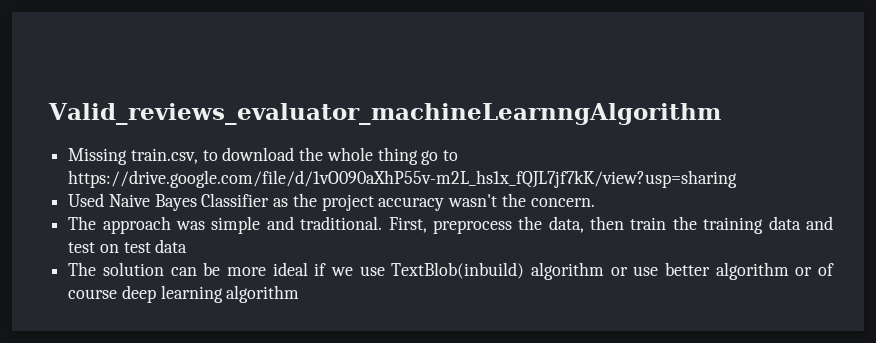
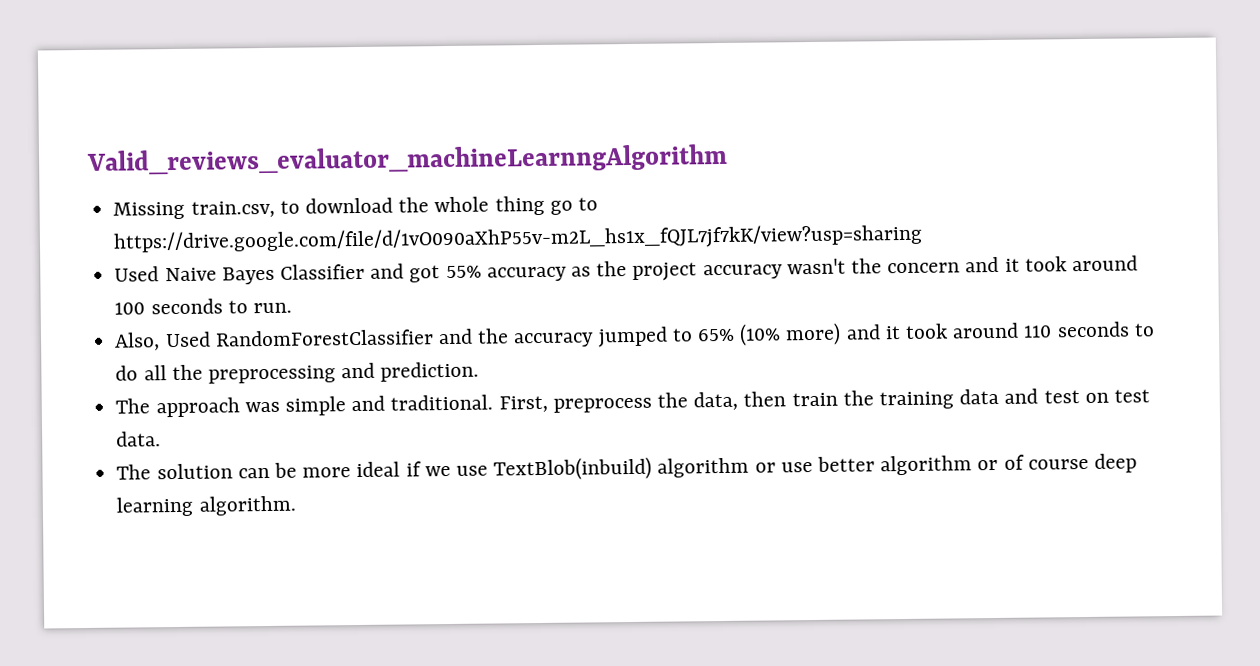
(270, 200) none -> [370,263,567,283] and got 55% accuracy
[530,198,595,207] concern. -> [887,255,1139,274] [114,298,292,315] [114,321,1155,351] [115,361,480,384] concern and it took around 100 seconds to run. // Also, Used RandomForestClassifier and the accuracy jumped to 65% (10% more) and it took around 110 seconds to do all the preprocessing and prediction.
[155,239,188,253] data -> [116,431,162,447] data.
[226,285,300,303] algorithm -> [198,495,296,516] algorithm.

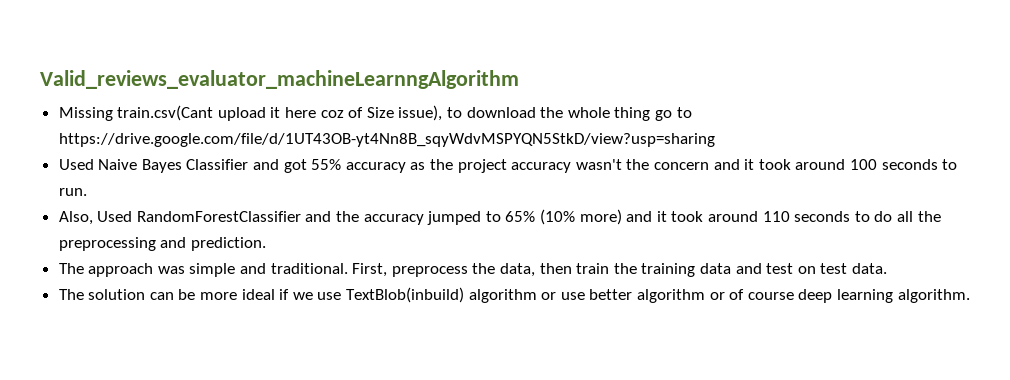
[190,200,275,218] train.csv, -> [117,105,443,121] train.csv(Cant upload it here coz of Size issue),
[113,223,924,254] https://drive.google.com/file/d/1vO090aXhP55v-m2L_hs1x_fQJL7jf7kK/view?usp=sharing -> [58,133,715,147] https://drive.google.com/file/d/1UT43OB-yt4Nn8B_sqyWdvMSPYQN5StkD/view?usp=sharing

